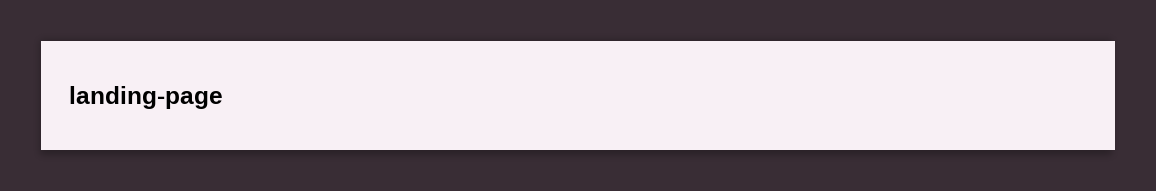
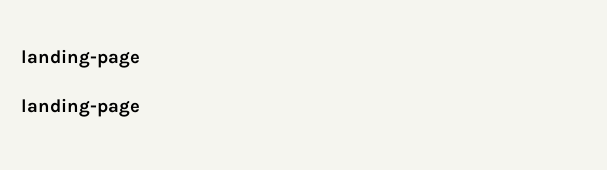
[69,86,223,109] landing-page -> [21,49,140,68] [21,98,140,117] landing-page // landing-page

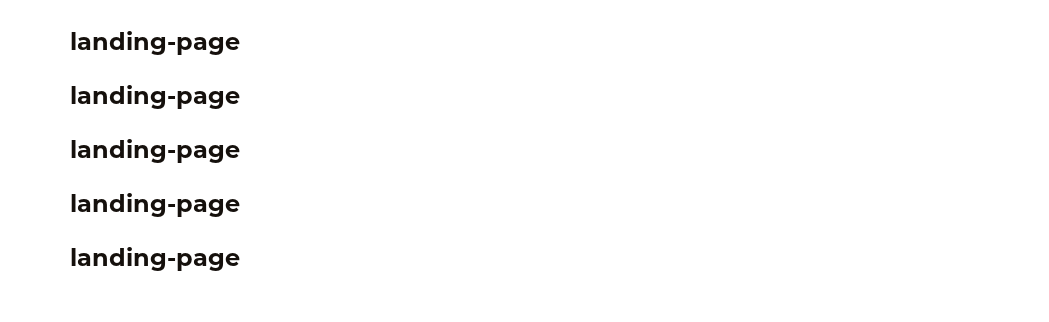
[21,49,140,68] [21,98,140,117] landing-page // landing-page -> [70,31,240,55] [70,85,240,109] [70,139,240,163] [70,193,240,217] [70,247,240,271] landing-page // landing-page // landing-page // landing-page // landing-page

